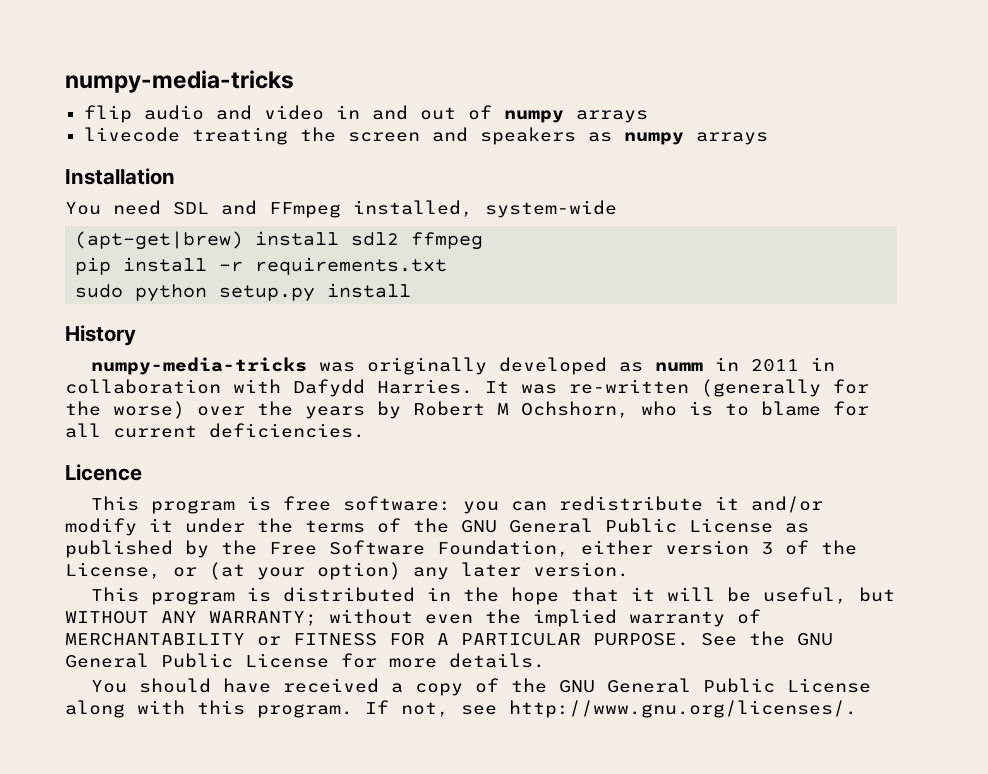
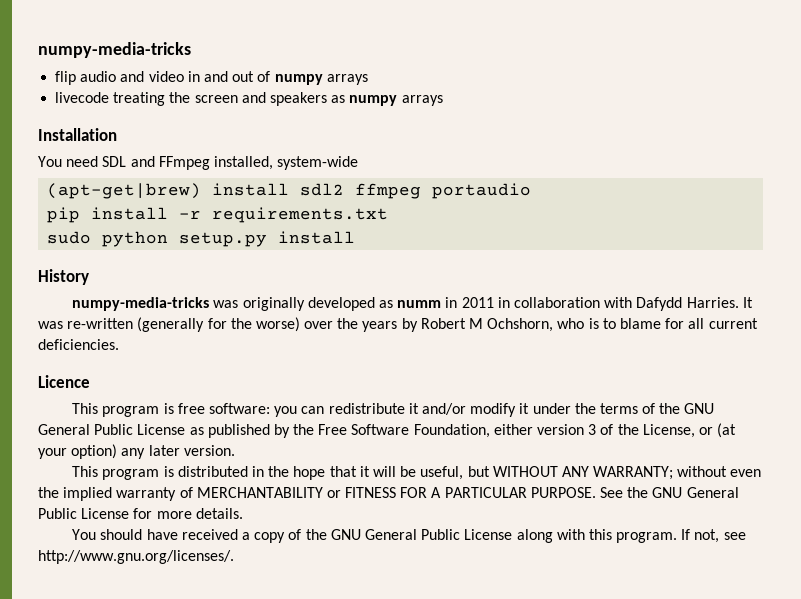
(484, 241) none -> [432,183,532,199] portaudio

